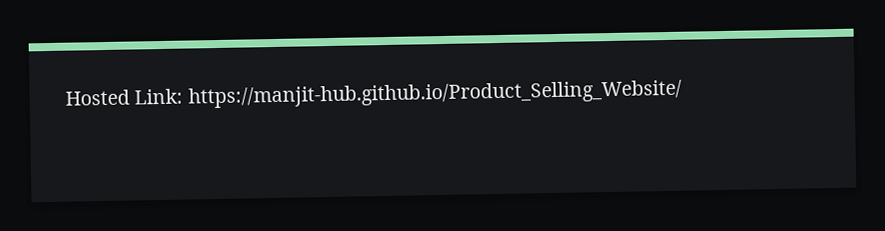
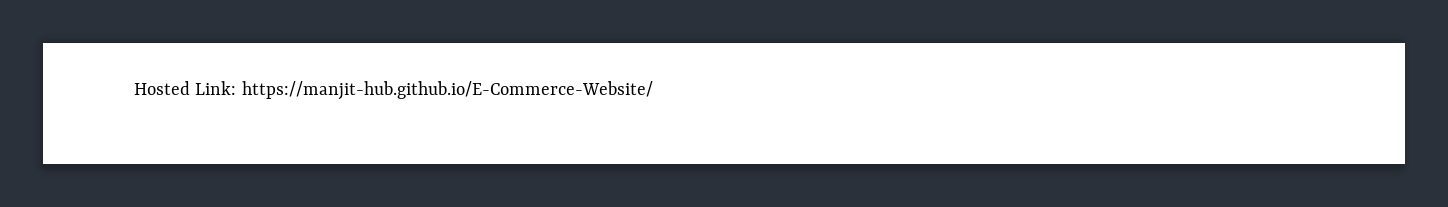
[187,79,682,109] https://manjit-hub.github.io/Product_Selling_Website/ -> [241,81,653,100] https://manjit-hub.github.io/E-Commerce-Website/

